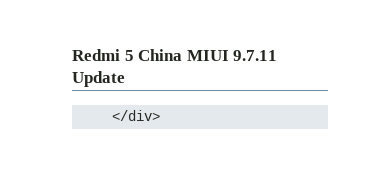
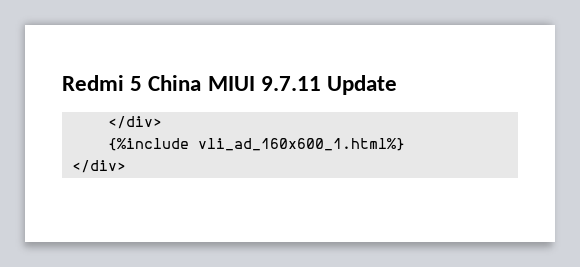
(161, 115) none -> [108,138,406,151] [72,160,127,173] // {%include vli_ad_160x600_1.html%} // </div>

